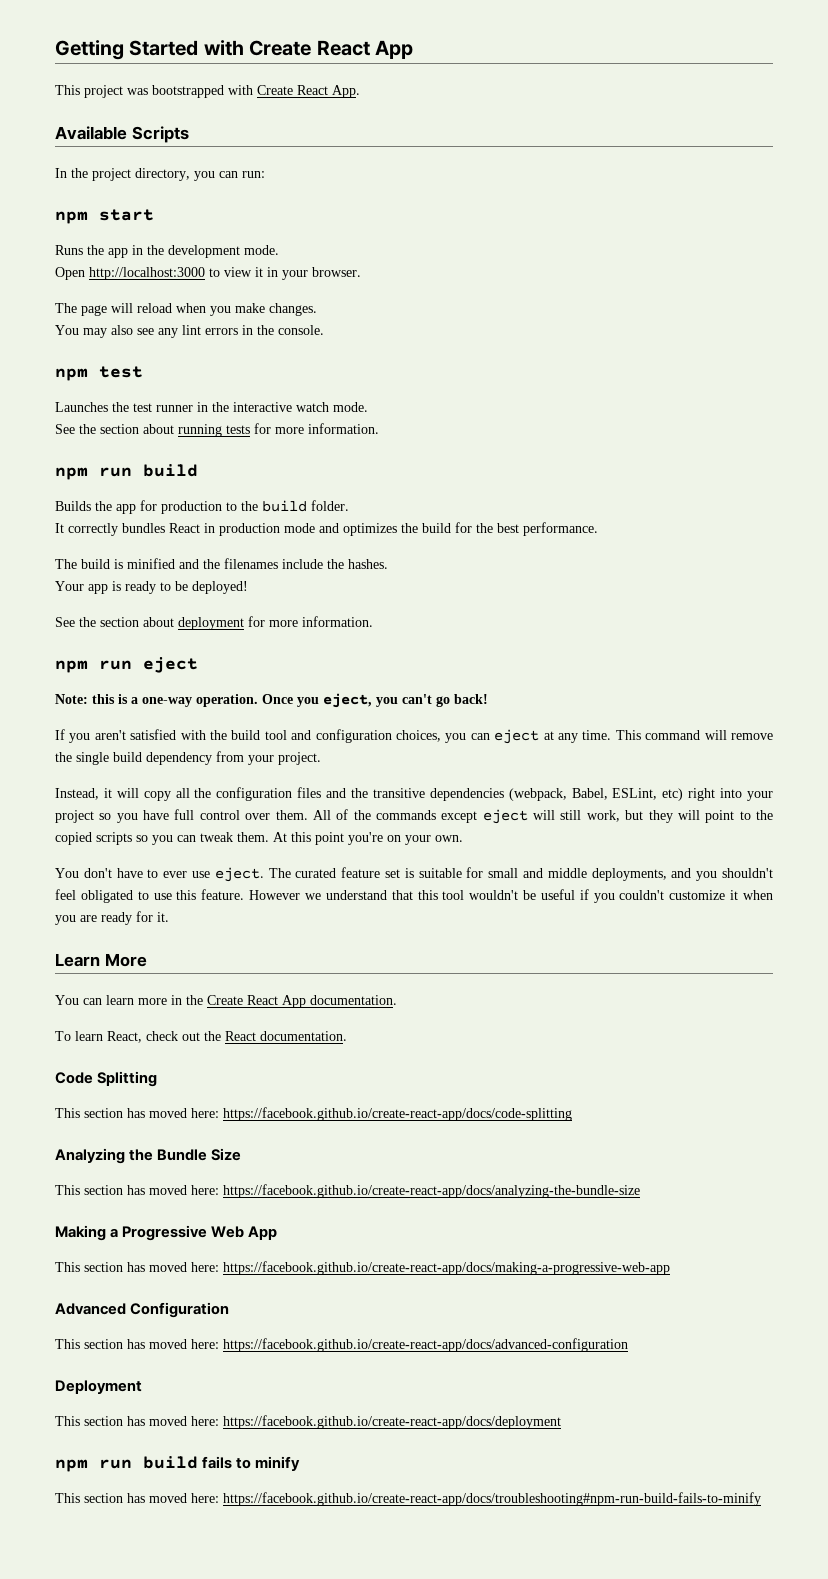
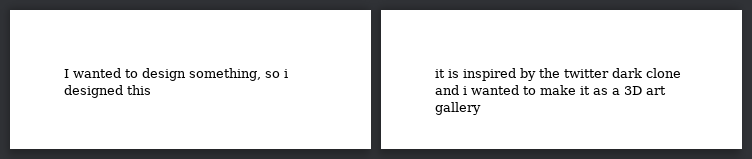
[55,40,413,60] [55,85,360,98] [55,126,189,143] [55,168,265,181] [55,209,154,224] [55,245,279,258] [55,267,361,280] [55,303,317,316] [55,325,324,338] [55,366,143,381] [55,402,368,412] [55,423,379,437] [55,464,198,480] [55,500,349,514] [55,522,598,536] [55,558,388,569] [55,581,248,594] [55,616,373,630] [55,657,198,673] [55,693,488,708] [55,729,773,744] [55,751,321,765] [55,787,774,801] [55,809,774,824] [55,832,463,845] [55,867,773,882] [55,889,774,903] [55,911,169,925] [55,953,147,967] [55,995,397,1008] [55,1031,347,1043] [55,1071,158,1087] [55,1107,572,1121] [55,1148,242,1164] [55,1184,640,1198] [55,1225,278,1241] [55,1261,670,1275] [55,1302,230,1318] [55,1338,628,1352] [55,1380,142,1394] [55,1415,561,1429] [55,1456,301,1472] [55,1492,761,1506] Getting Started with Create React App // This project was bootstrapped with Create React App. // Available Scripts // In the project directory, you can run: // npm start // Runs the app in the development mode. // Open http://localhost:3000 to view it in your browser. // The page will reload when you make changes. // You may also see any lint errors in the console. // npm test // Launches the test runner in the interactive watch mode. // See the section about running tests for more information. // npm run build // Builds the app for production to the build folder. // It correctly bundles React in production mode and optimizes the build for the best performance. // The build is minified and the filenames include the hashes. // Your app is ready to be deployed! // See the section about deployment for more information. // npm run eject // Note: this is a one-way operation. Once you eject, you can't go back! // If you aren't satisfied with the build tool and configuration choices, you can eject at any time. This command will remove the single build dependency from your project. // Instead, it will copy all the configuration files and the transitive dependencies (webpack, Babel, ESLint, etc) right into your project so you have full control over them. All of the commands except eject will still work, but they will point to the copied scripts so you can tweak them. At this point you're on your own. // You don't have to ever use eject. The curated feature set is suitable for small and middle deployments, and you shouldn't feel obligated to use this feature. However we understand that this tool wouldn't be useful if you couldn't customize it when you are ready for it. // Learn More // You can learn more in the Create React App documentation. // To learn React, check out the React documentation. // Code Splitting // This section has moved here: https://facebook.github.io/create-react-app/docs/code-splitting // Analyzing the Bundle Size // This section has moved here: https://facebook.github.io/create-react-app/docs/analyzing-the-bundle-size // Making a Progressive Web App // This section has moved here: https://facebook.github.io/create-react-app/docs/making-a-progressive-web-app // Advanced Configuration // This section has moved here: https://facebook.github.io/create-react-app/docs/advanced-configuration // Deployment // This section has moved here: https://facebook.github.io/create-react-app/docs/deployment // npm run build fails to minify // This section has moved here: https://facebook.github.io/create-react-app/docs/troubleshooting#npm-run-build-fails-to-minify -> [64,68,288,81] [64,85,151,98] [435,68,681,81] [435,85,666,95] [435,102,481,115] I wanted to design something, so i designed this // it is inspired by the twitter dark clone and i wanted to make it as a 3D art gallery

